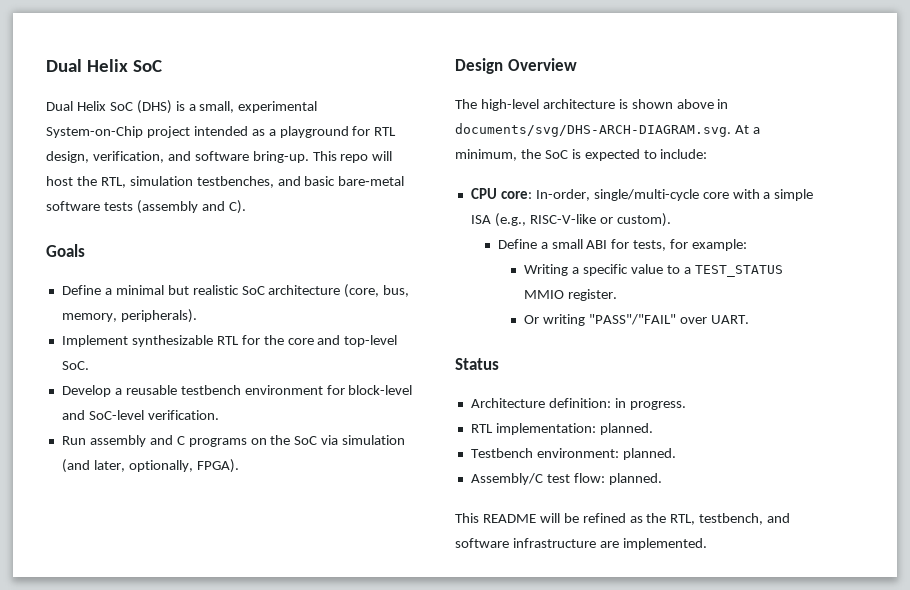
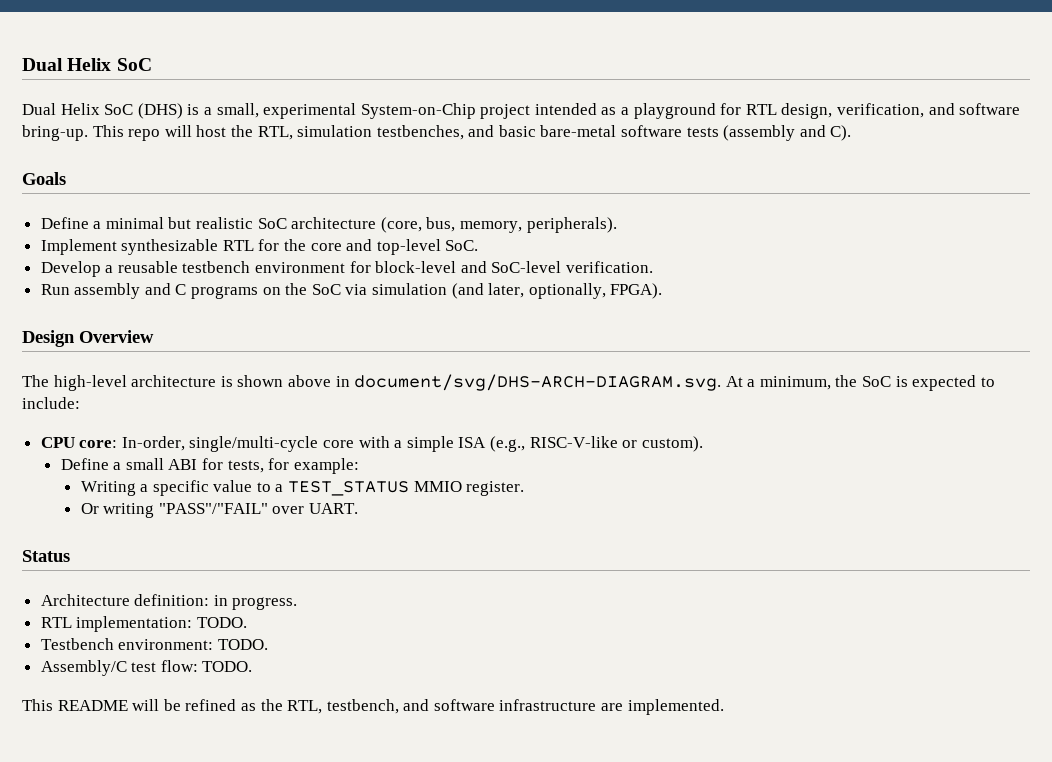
[455,123,731,137] documents/svg/DHS-ARCH-DIAGRAM.svg. -> [354,374,722,391] document/svg/DHS-ARCH-DIAGRAM.svg.
[599,423,653,435] planned. -> [196,617,247,628] TODO.
[622,448,676,460] planned. -> [217,639,268,650] TODO.
[608,473,662,485] planned. -> [202,661,253,672] TODO.

